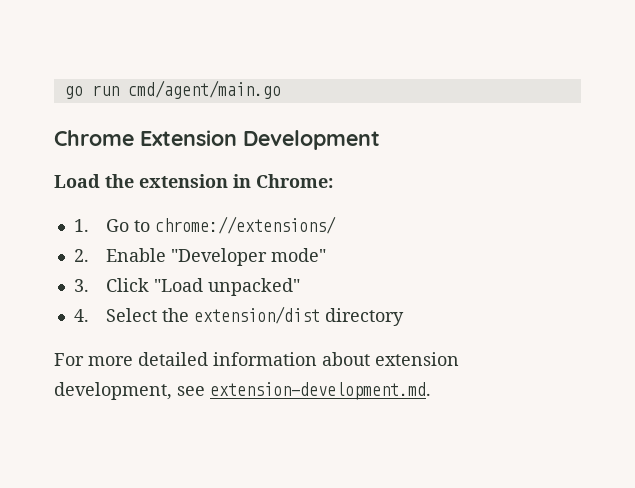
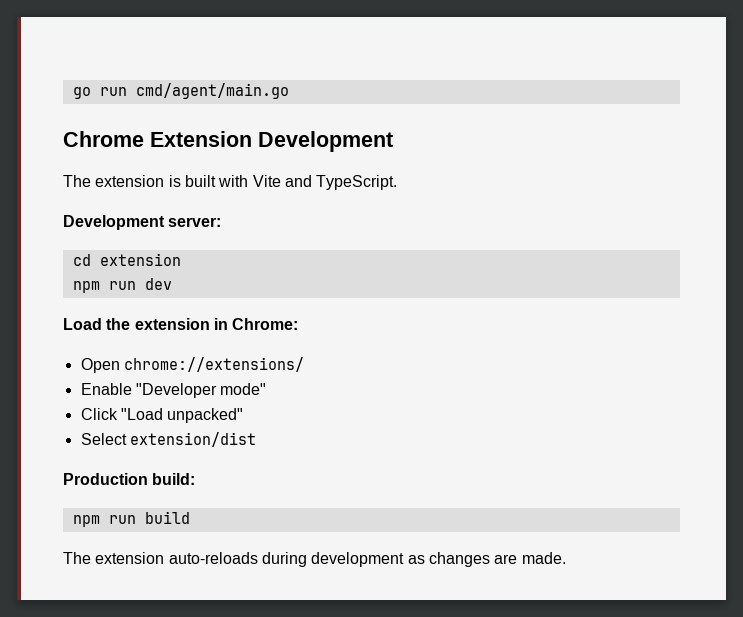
(380, 140) none -> [63,175,398,190] [63,215,222,230] [72,253,181,266] [72,278,172,293] // The extension is built with Vite and TypeScript. // Development server: // cd extension // npm run dev
[73,219,151,232] 1. Go to -> [80,358,120,373] Open
[73,249,89,262] 2. -> (304, 364) none
[73,279,89,292] 3. -> (267, 389) none
[73,306,405,326] [54,352,459,366] [54,382,431,400] 4. Select the extension/dist directory // For more detailed information about extension development, see extension-development.md. -> [80,432,256,447] [63,473,196,485] [72,511,190,527] [63,552,566,567] Select extension/dist // Production build: // npm run build // The extension auto-reloads during development as changes are made.

